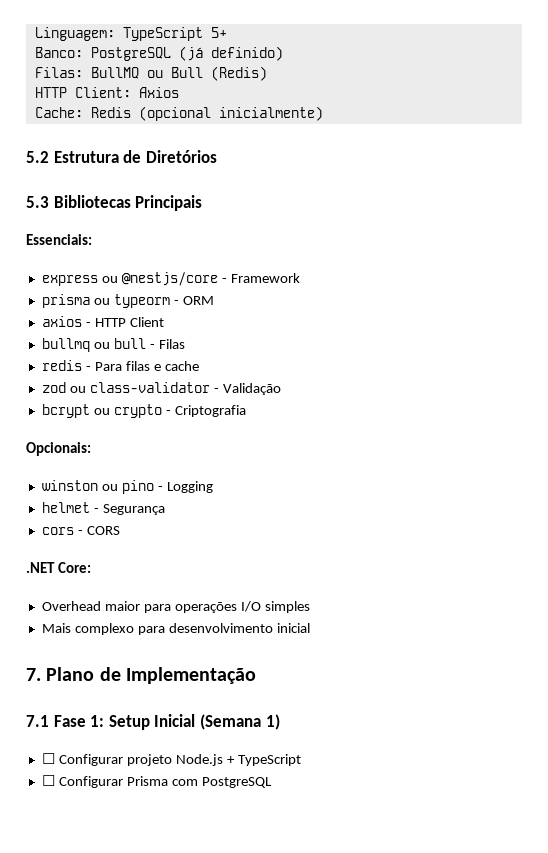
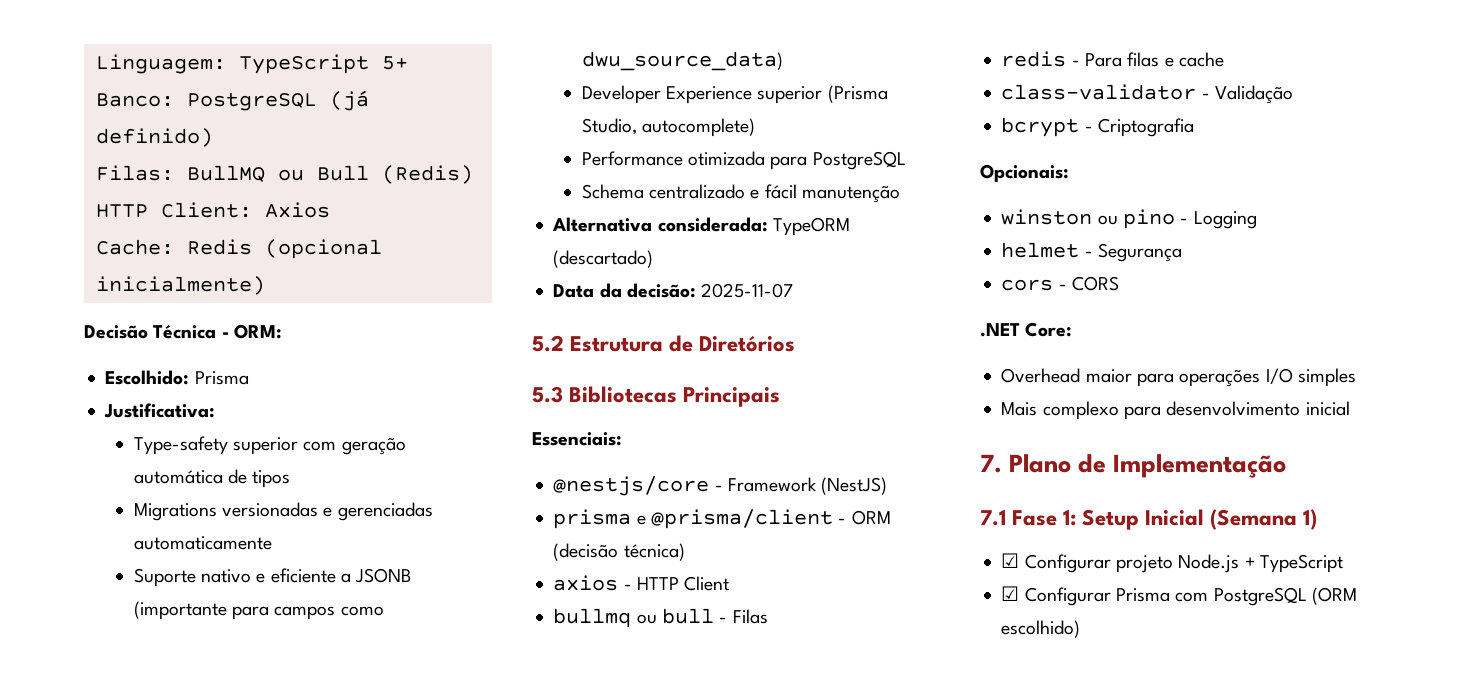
(323, 113) none -> [84,324,282,339] [105,370,249,385] [104,403,216,418] [133,436,406,455] [133,469,291,488] [133,502,433,521] [133,536,272,550] [133,568,412,587] [133,601,384,620] [581,51,783,71] [581,85,888,104] [581,118,756,137] [581,151,906,170] [581,184,900,203] [552,217,850,236] [553,250,654,268] [553,283,794,298] // Decisão Técnica - ORM: // Escolhido: Prisma // Justificativa: // Type-safety superior com geração automática de tipos // Migrations versionadas e gerenciadas automaticamente // Suporte nativo e eficiente a JSONB (importante para campos como dwu_source_data) // Developer Experience superior (Prisma Studio, autocomplete) // Performance otimizada para PostgreSQL // Schema centralizado e fácil manutenção // Alternativa considerada: TypeORM (descartado) // Data da decisão: 2025-11-07
[41,275,118,286] express ou -> (622, 439) none
(300, 278) none -> [821,477,888,495] (NestJS)
[93,294,170,308] ou typeorm -> [636,509,833,529] e @prisma/client
(214, 300) none -> [553,543,685,561] (decisão técnica)
[41,382,86,393] zod ou -> (1224, 59) none
[93,404,162,418] ou crypto -> (1080, 127) none
[41,753,55,764] ☐ -> [1001,553,1020,568] ☑
[41,775,55,786] ☐ -> [1001,586,1020,601] ☑
(272, 782) none -> [1311,587,1357,605] [1001,620,1081,638] (ORM escolhido)

